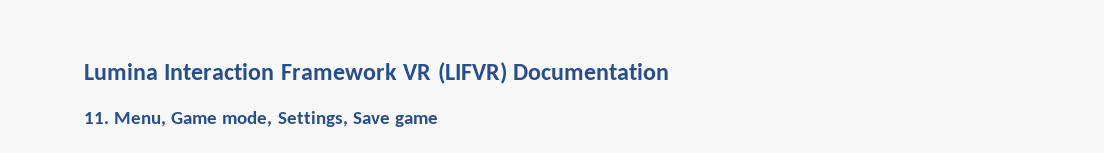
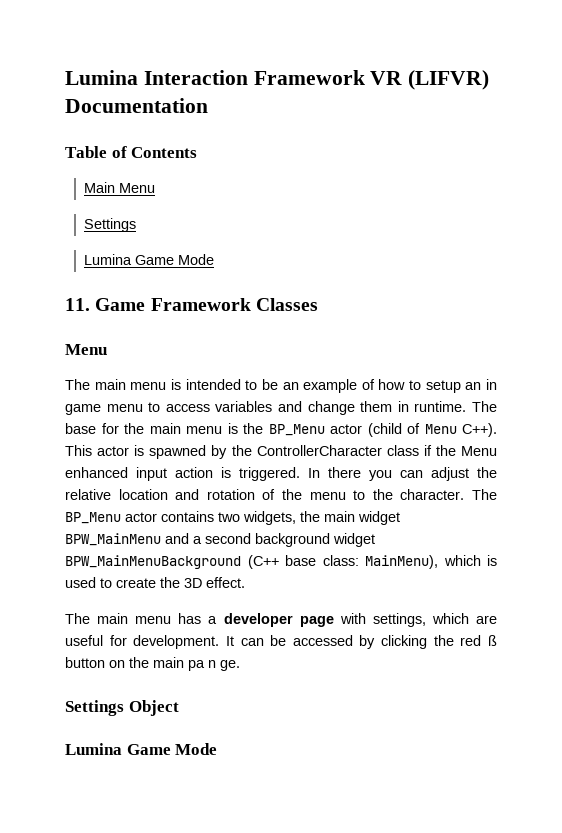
[84,111,438,127] 11. Menu, Game mode, Settings, Save game -> [65,146,198,158] [84,182,156,193] [84,218,137,232] [84,254,215,265] [65,298,318,311] [65,344,107,355] [65,379,498,393] [65,401,498,415] [65,423,497,437] [65,445,498,459] [65,467,497,481] [65,489,498,500] [65,511,400,525] [65,533,375,547] [65,555,497,569] [65,577,245,588] [65,613,498,627] [65,635,497,649] [65,657,240,671] [65,700,179,716] [65,743,218,755] Table of Contents // Main Menu // Settings // Lumina Game Mode // 11. Game Framework Classes // Menu // The main menu is intended to be an example of how to setup an in game menu to access variables and change them in runtime. The base for the main menu is the BP_Menu actor (child of Menu C++). This actor is spawned by the ControllerCharacter class if the Menu enhanced input action is triggered. In there you can adjust the relative location and rotation of the menu to the character. The BP_Menu actor contains two widgets, the main widget BPW_MainMenu and a second background widget BPW_MainMenuBackground (C++ base class: MainMenu), which is used to create the 3D effect. // The main menu has a developer page with settings, which are useful for development. It can be accessed by clicking the red ß button on the main pa n ge. // Settings Object // Lumina Game Mode

